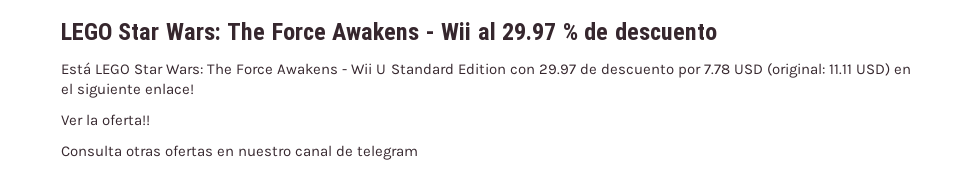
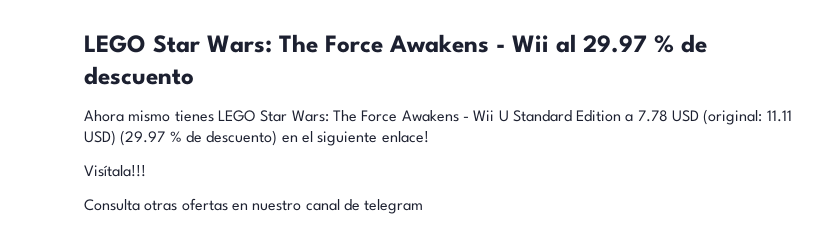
[61,62,91,75] Está -> [84,110,214,122] Ahora mismo tienes
[509,63,701,78] con 29.97 de descuento por -> [625,114,634,122] a
(891, 69) none -> [120,130,278,146] (29.97 % de descuento)
[61,114,151,126] Ver la oferta!! -> [84,165,146,177] Visítala!!!

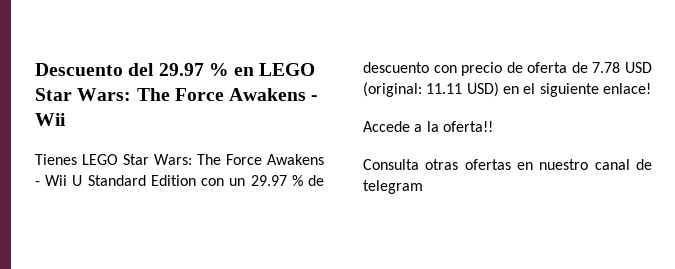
[84,34,707,53] [84,66,194,85] [84,110,214,122] LEGO Star Wars: The Force Awakens - Wii al 29.97 % de descuento // Ahora mismo tienes -> [35,63,316,76] [35,88,319,101] [35,113,66,126] [35,154,77,165] Descuento del 29.97 % en LEGO Star Wars: The Force Awakens - Wii // Tienes
[625,114,634,122] a -> [201,175,324,186] [363,62,588,76] con un 29.97 % de descuento con precio de oferta de
[120,130,278,146] (29.97 % de descuento) -> (499, 89) none
[84,165,146,177] Visítala!!! -> [363,121,493,132] Accede a la oferta!!

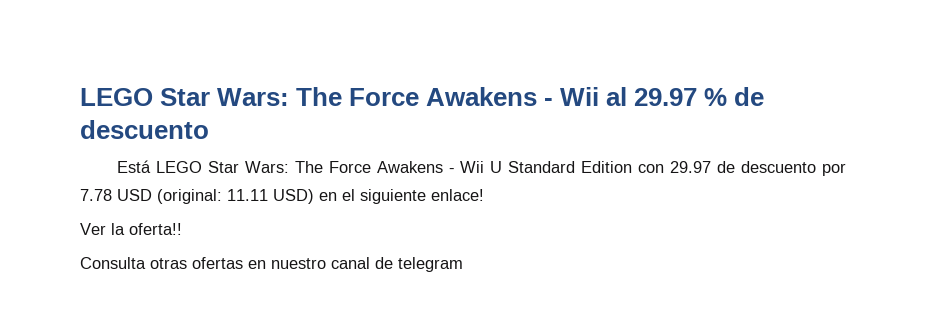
[35,63,316,76] [35,88,319,101] [35,113,66,126] [35,154,77,165] Descuento del 29.97 % en LEGO Star Wars: The Force Awakens - Wii // Tienes -> [80,87,765,106] [80,120,209,139] [116,160,151,173] LEGO Star Wars: The Force Awakens - Wii al 29.97 % de descuento // Está
[229,175,324,186] [363,62,588,76] un 29.97 % de descuento con precio de oferta de -> [670,161,846,176] 29.97 de descuento por
[363,121,423,132] Accede a -> [80,223,106,235] Ver

